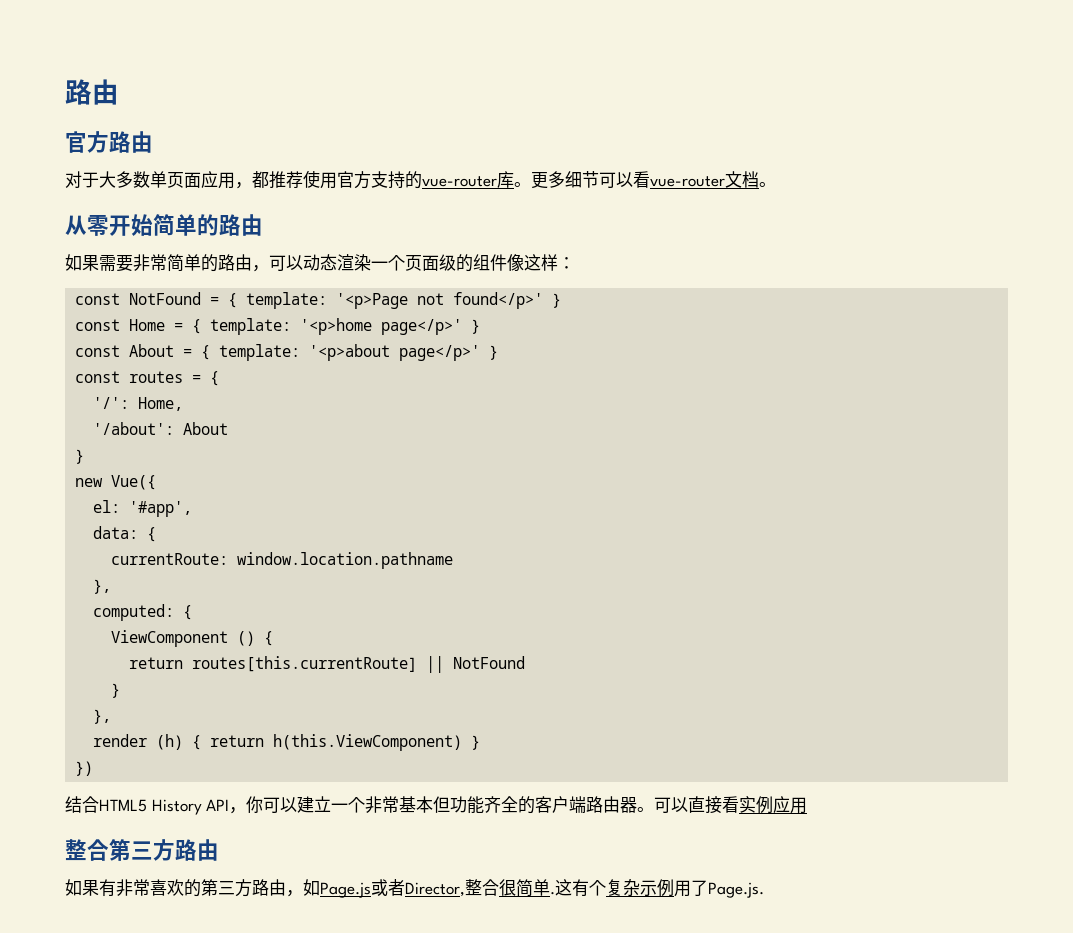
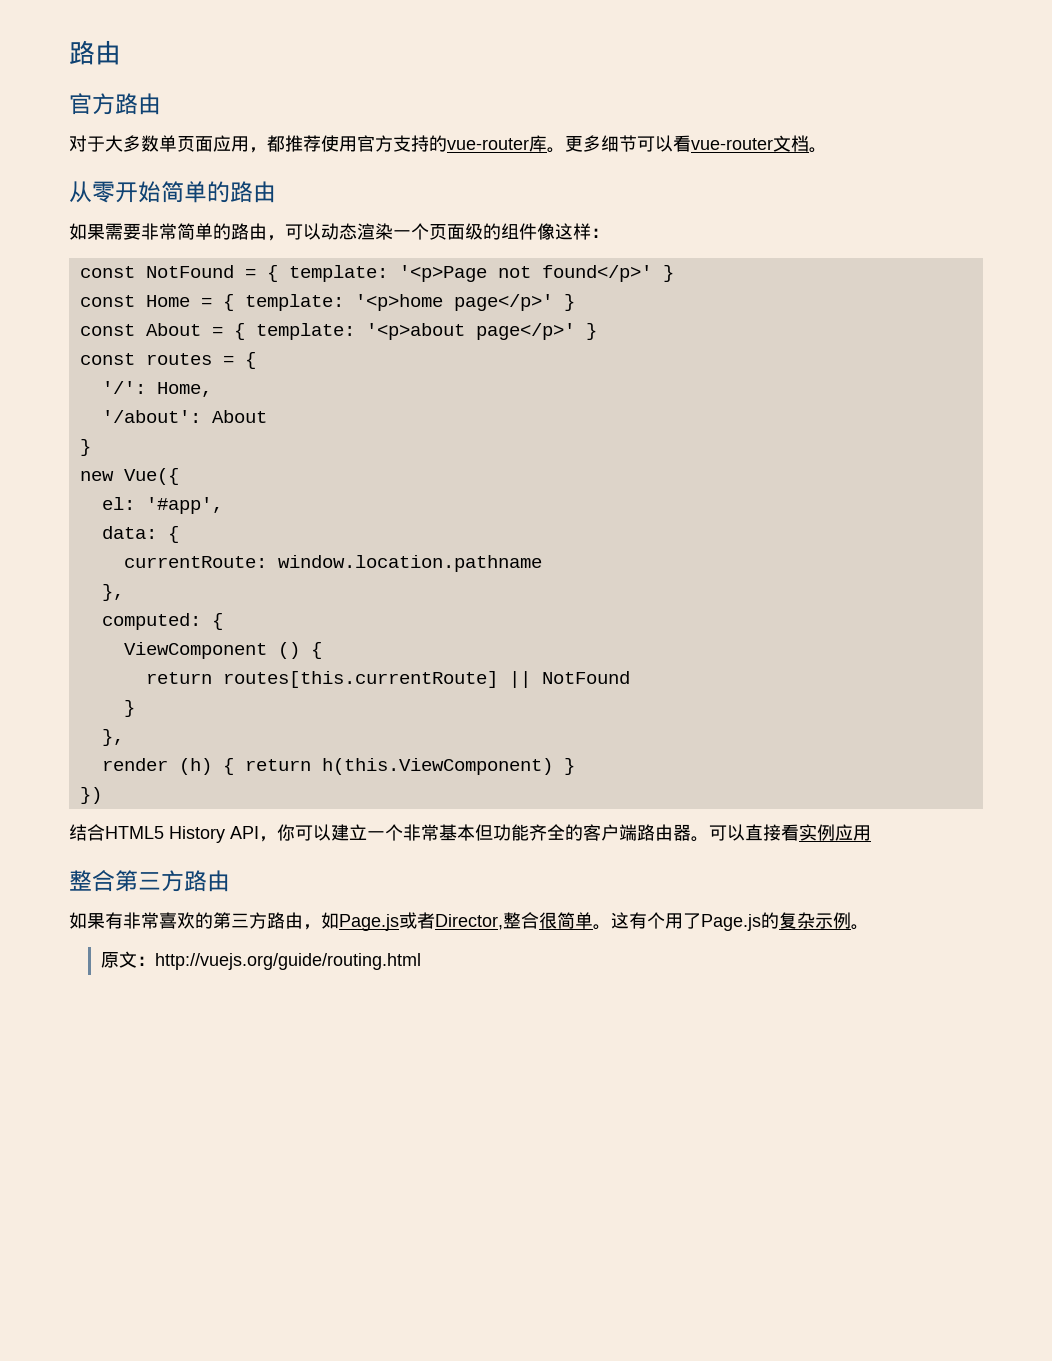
[550,879,764,898] .这有个复杂示例用了Page.js. -> [593,912,869,931] [101,951,422,970] 。这有个用了Page.js的复杂示例。 // 原文：http://vuejs.org/guide/routing.html

